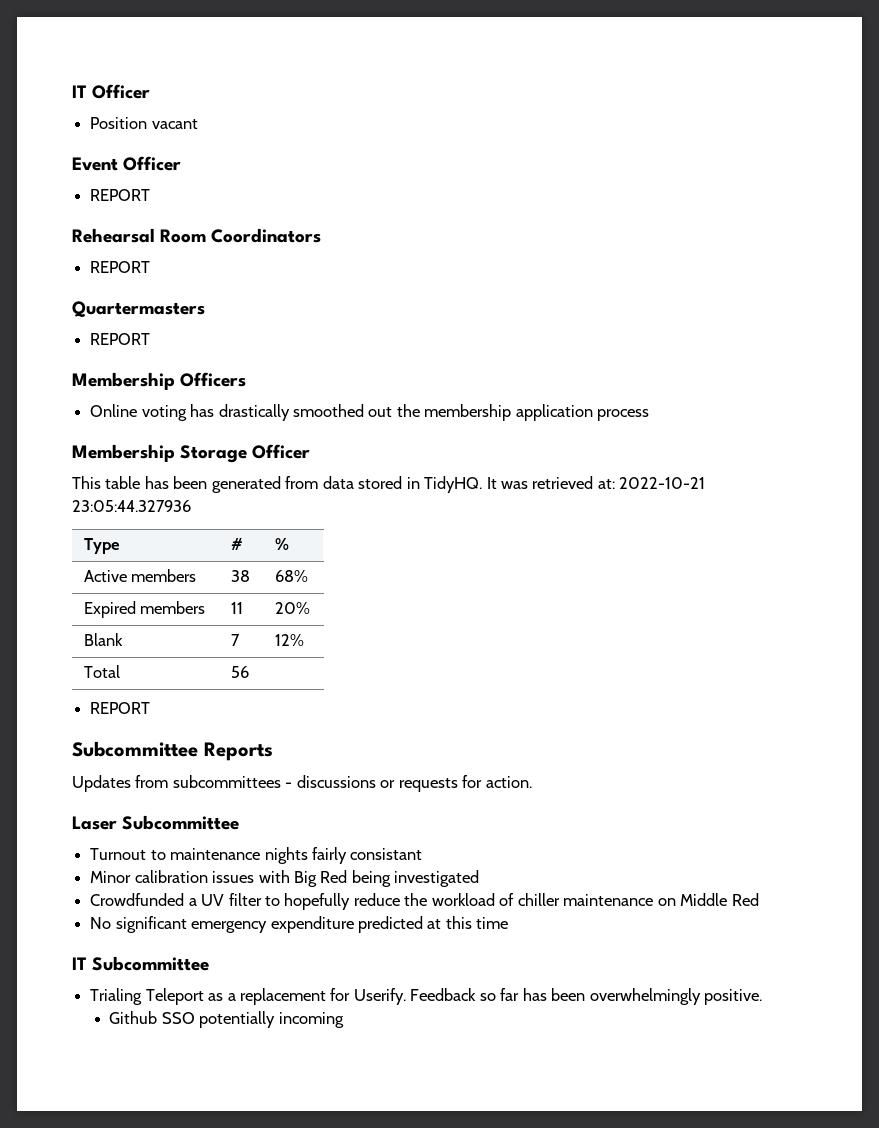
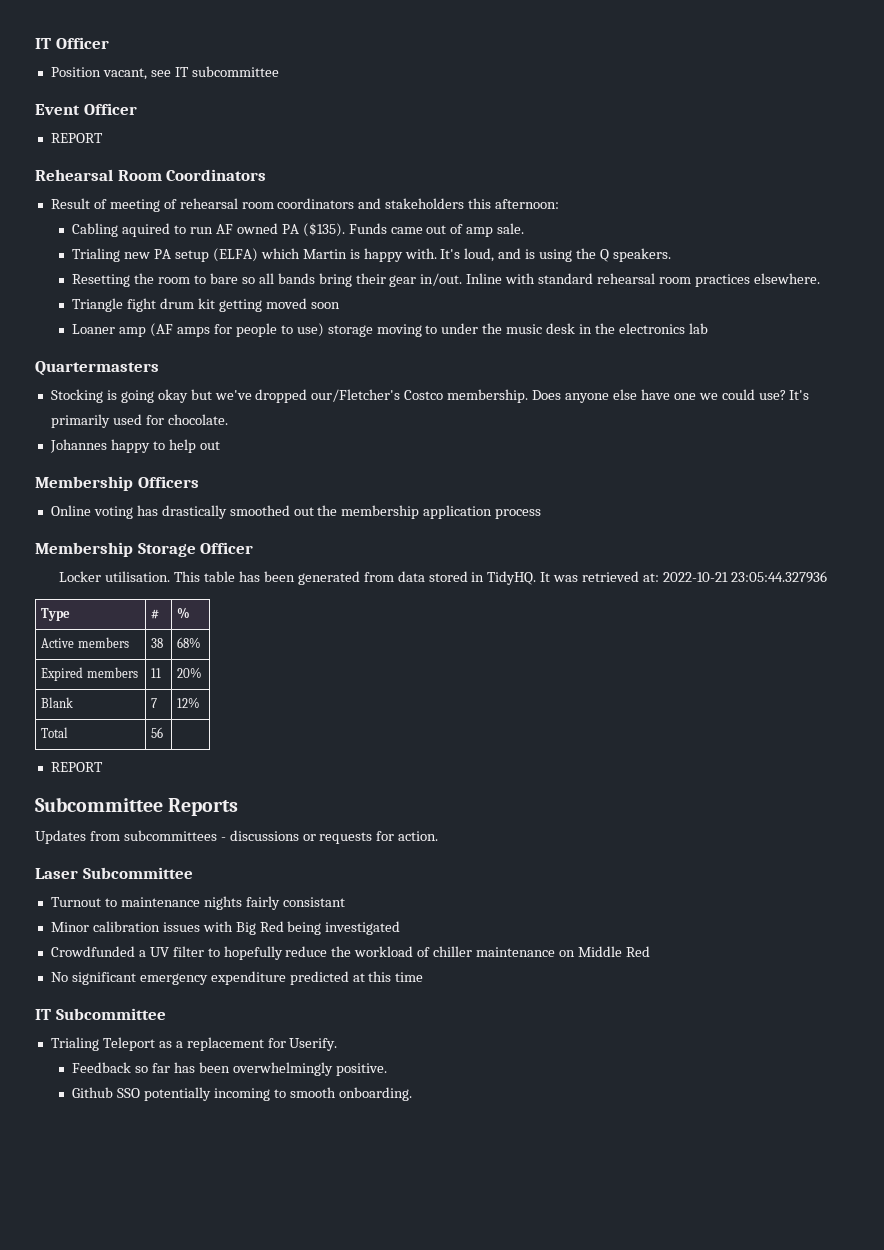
[151,119,198,129] vacant -> [102,66,279,80] vacant, see IT subcommittee
[90,261,151,273] [72,301,205,317] [90,333,151,345] REPORT // Quartermasters // REPORT -> [50,198,560,212] [72,223,525,237] [72,248,671,262] [72,273,820,287] [72,298,340,312] [72,323,708,337] [35,361,159,376] [50,389,810,403] [50,414,228,428] [49,439,220,453] Result of meeting of rehearsal room coordinators and stakeholders this afternoon: // Cabling aquired to run AF owned PA ($135). Funds came out of amp sale. // Trialing new PA setup (ELFA) which Martin is happy with. It's loud, and is using the Q speakers. // Resetting the room to bare so all bands bring their gear in/out. Inline with standard rehearsal room practices elsewhere. // Triangle fight drum kit getting moved soon // Loaner amp (AF amps for people to use) storage moving to under the music desk in the electronics lab // Quartermasters // Stocking is going okay but we've dropped our/Fletcher's Costco membership. Does anyone else have one we could use? It's primarily used for chocolate. // Johannes happy to help out
(311, 451) none -> [59,571,171,582] Locker utilisation.
(406, 996) none -> (338, 1044) //
(344, 1020) none -> [273,1087,412,1101] to smooth onboarding.

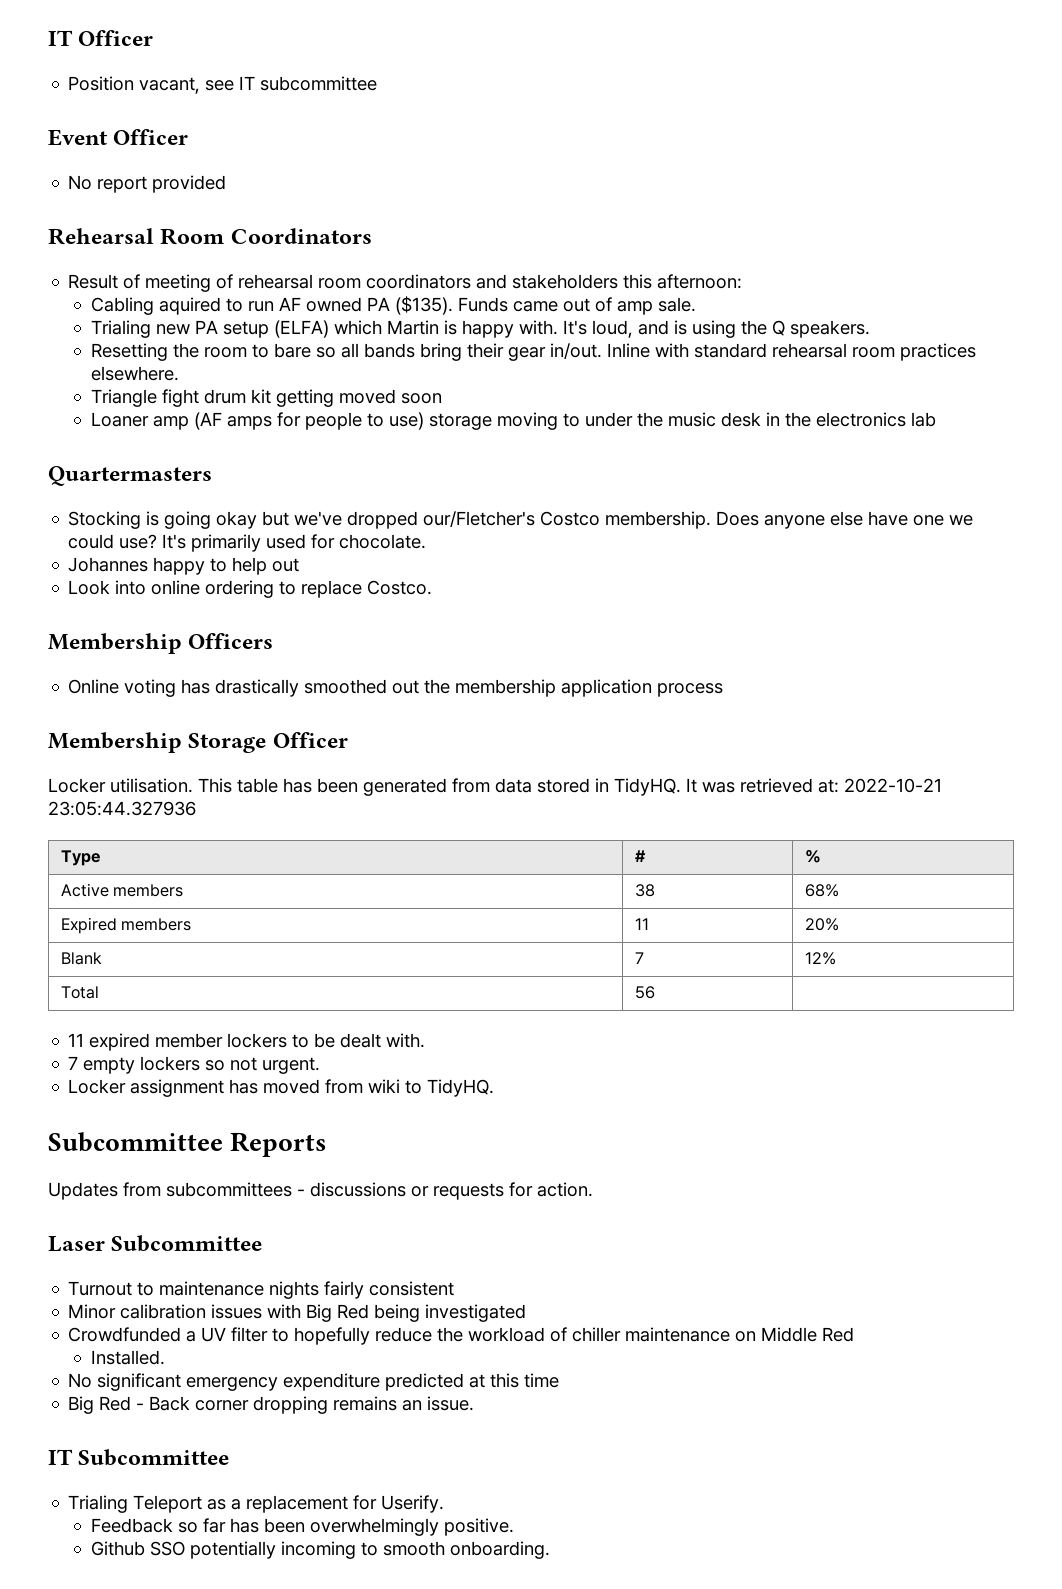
[50,133,103,143] REPORT -> [68,175,227,193] No report provided
(220, 445) none -> [68,580,433,598] // Look into online ordering to replace Costco.
[50,762,103,772] REPORT -> [68,1033,426,1051] [68,1056,321,1074] [68,1079,495,1097] 11 expired member lockers to be dealt with. // 7 empty lockers so not urgent. // Locker assignment has moved from wiki to TidyHQ.
[282,897,345,907] consistant -> [369,1281,455,1296] consistent
(650, 951) none -> [90,1350,165,1365] // Installed.
(424, 977) none -> [68,1396,475,1414] // Big Red - Back corner dropping remains an issue.

